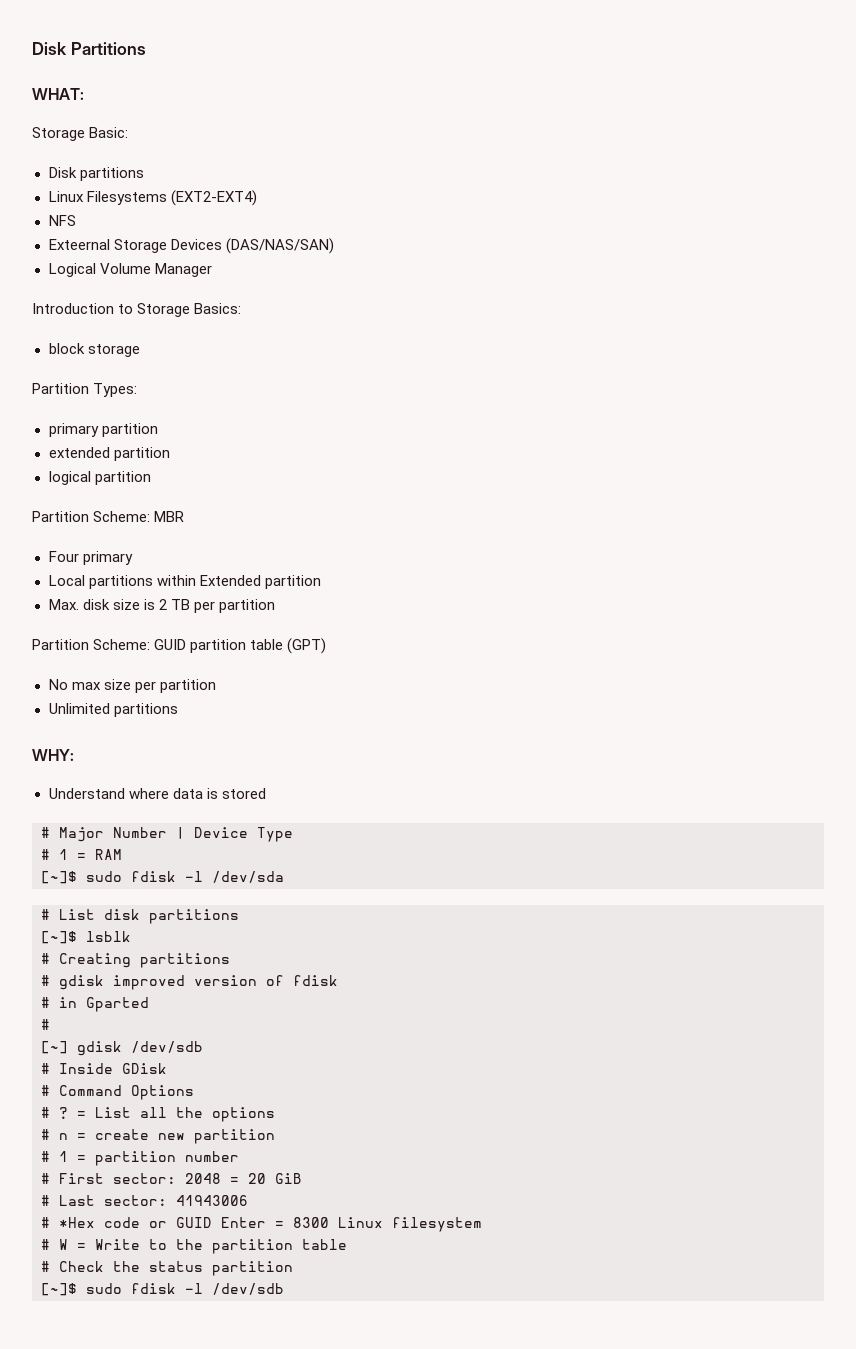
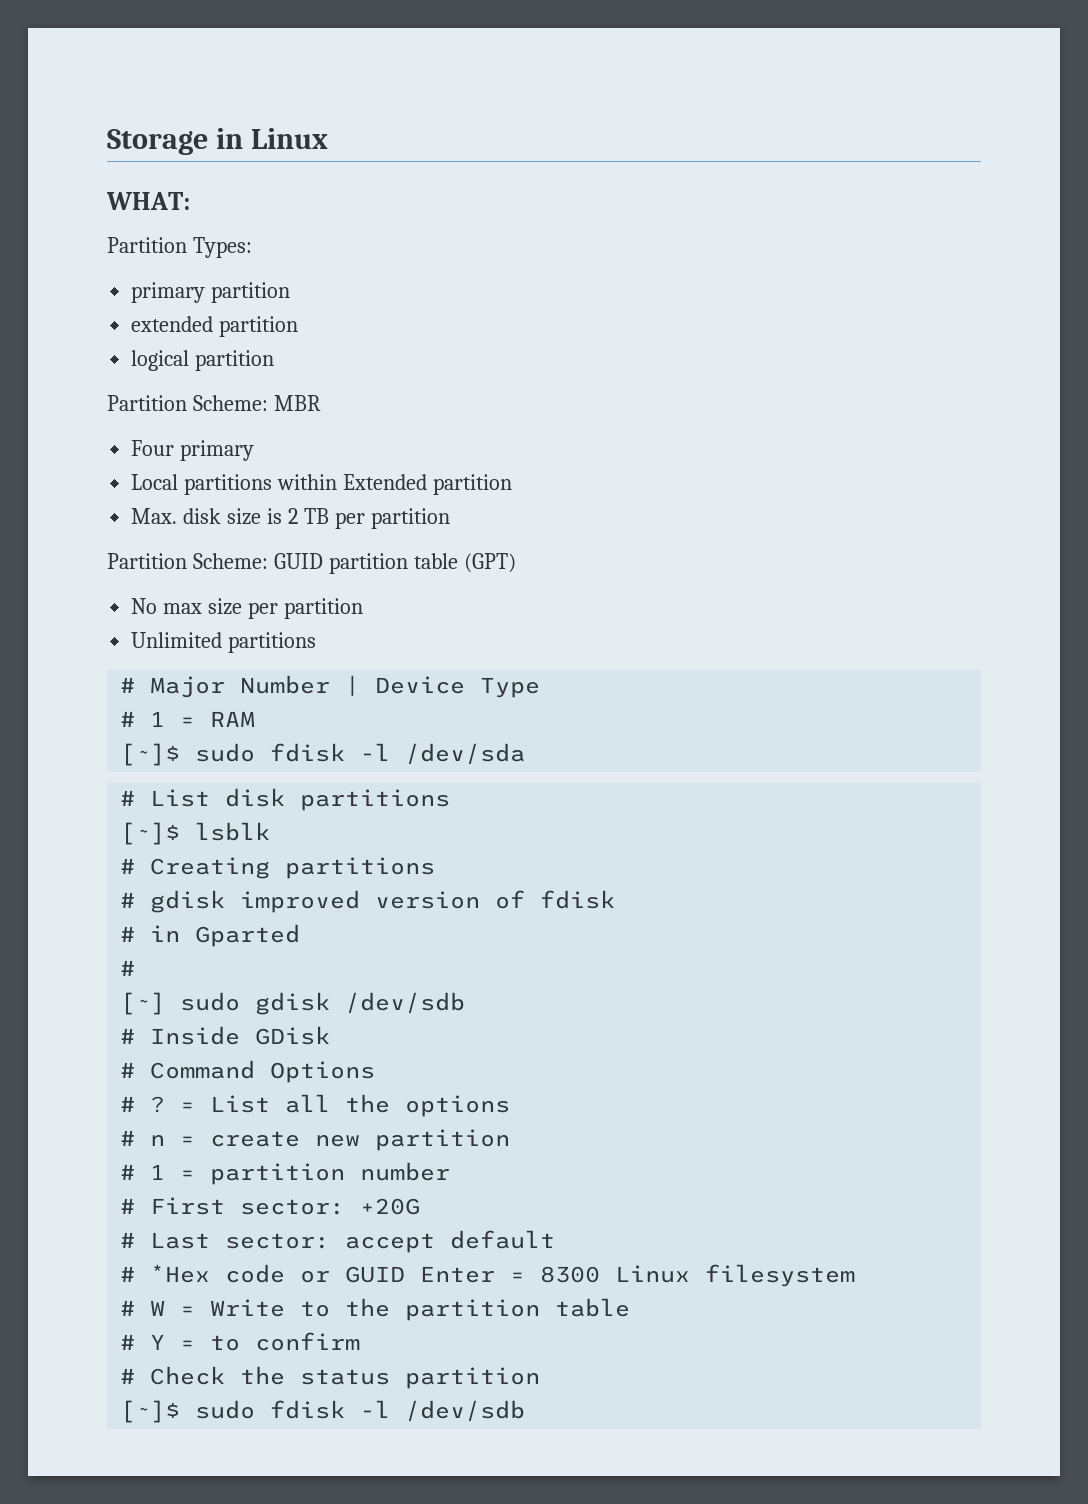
[32,42,146,55] [32,88,84,100] [32,127,129,141] [48,167,144,181] [48,190,257,206] [48,215,76,226] [48,238,334,254] [48,263,212,277] [32,303,242,317] [48,343,140,357] Disk Partitions // WHAT: // Storage Basic: // Disk partitions // Linux Filesystems (EXT2-EXT4) // NFS // Exteernal Storage Devices (DAS/NAS/SAN) // Logical Volume Manager // Introduction to Storage Basics: // block storage -> [107,128,328,155] [106,192,190,210] Storage in Linux // WHAT:
[32,749,74,761] [48,788,266,799] // WHY: // Understand where data is stored -> (317, 642) none
(68, 1047) none -> [180,992,241,1011] sudo
[185,1173,302,1184] 2048 = 20 GiB -> [360,1198,421,1215] +20G
[176,1195,248,1206] 41943006 -> [345,1230,556,1253] accept default
(347, 1244) none -> [120,1332,361,1351] // # Y = to confirm

